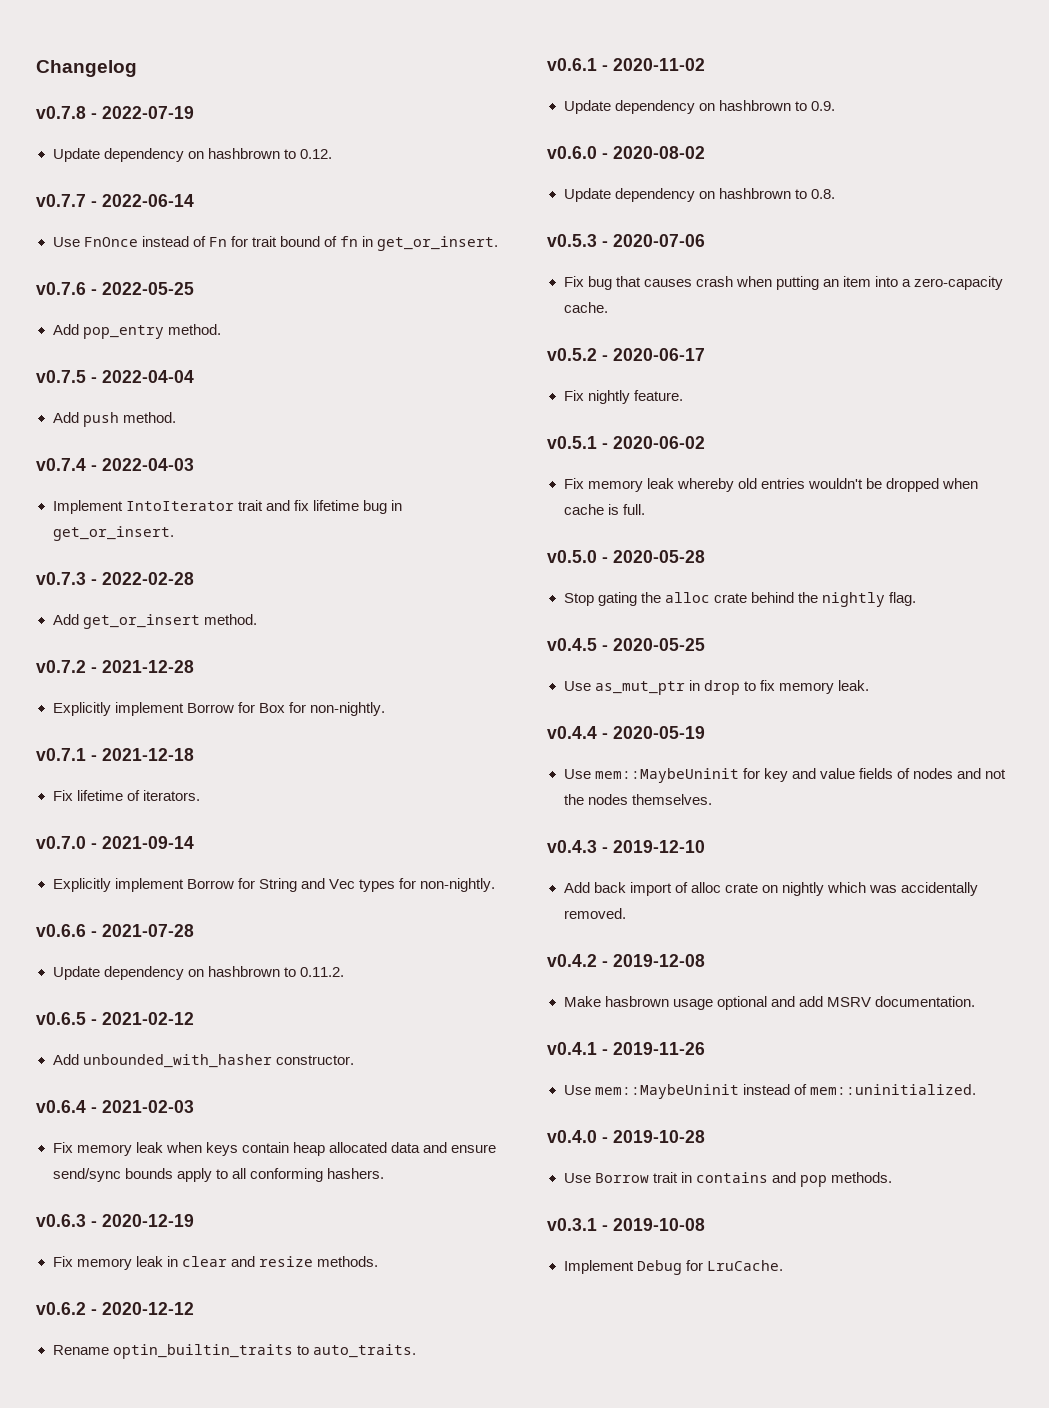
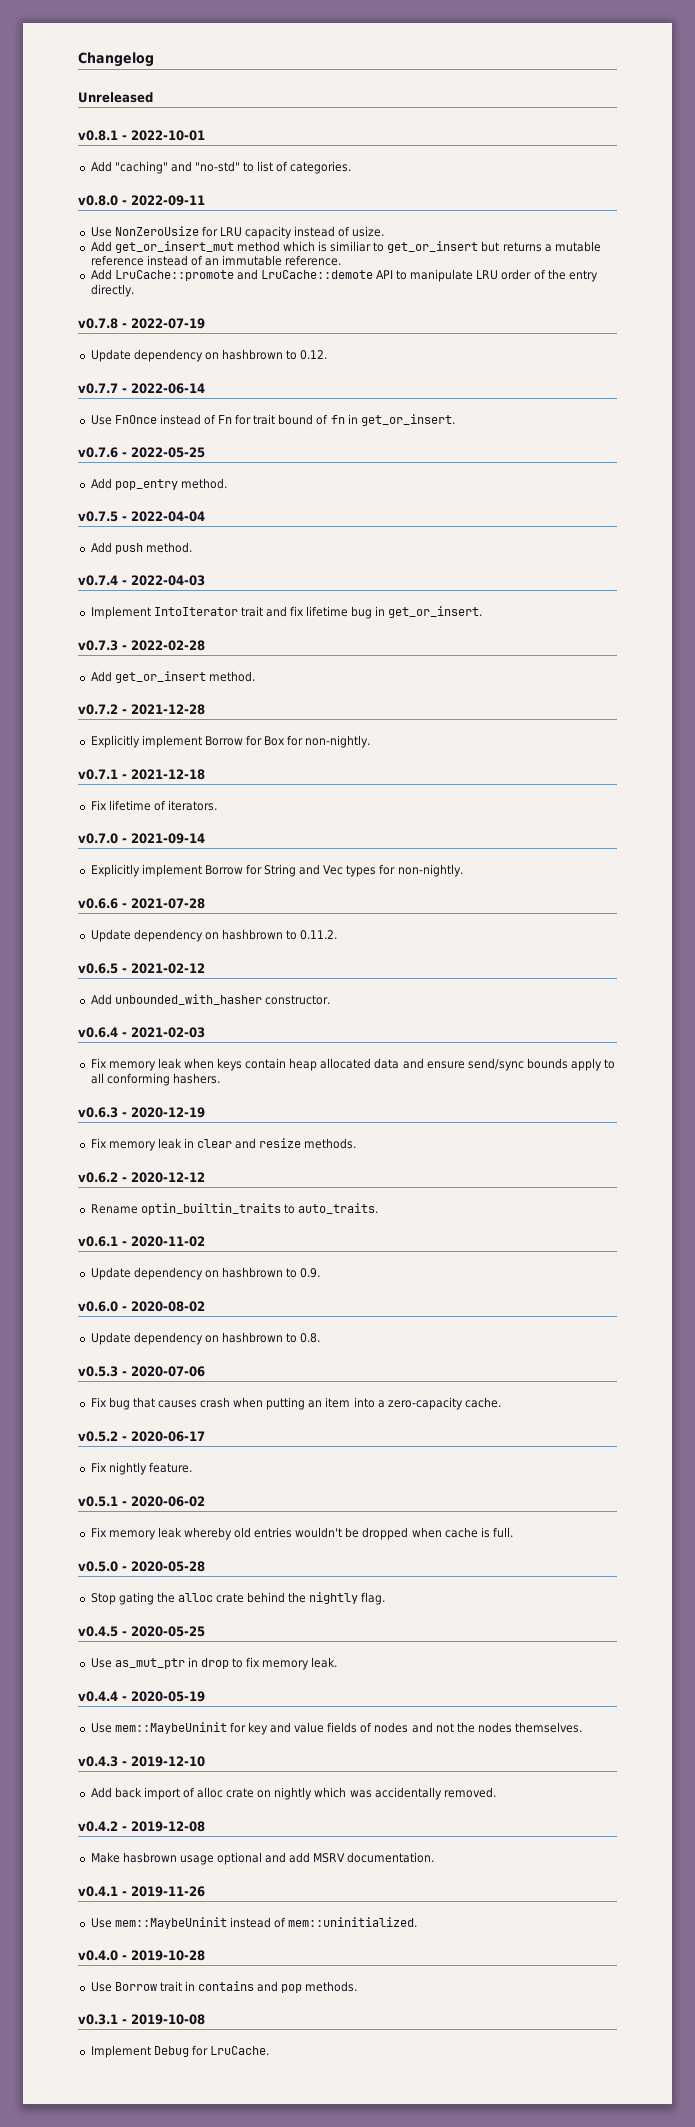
(137, 68) none -> [78,92,153,103] [78,130,205,141] [90,161,352,174] [78,195,205,206] [90,226,385,239] [90,241,601,253] [90,255,342,266] [90,269,598,282] [90,284,134,297] // Unreleased // v0.8.1 - 2022-10-01 // Add "caching" and "no-std" to list of categories. // v0.8.0 - 2022-09-11 // Use NonZeroUsize for LRU capacity instead of usize. // Add get_or_insert_mut method which is similiar to get_or_insert but returns a mutable reference instead of an immutable reference. // Add LruCache::promote and LruCache::demote API to manipulate LRU order of the entry directly.

